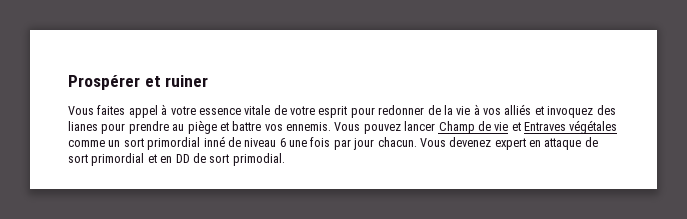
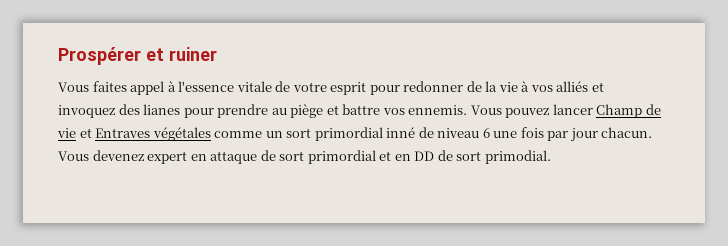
[170,106,241,115] votre essence -> [178,81,235,92] l'essence

